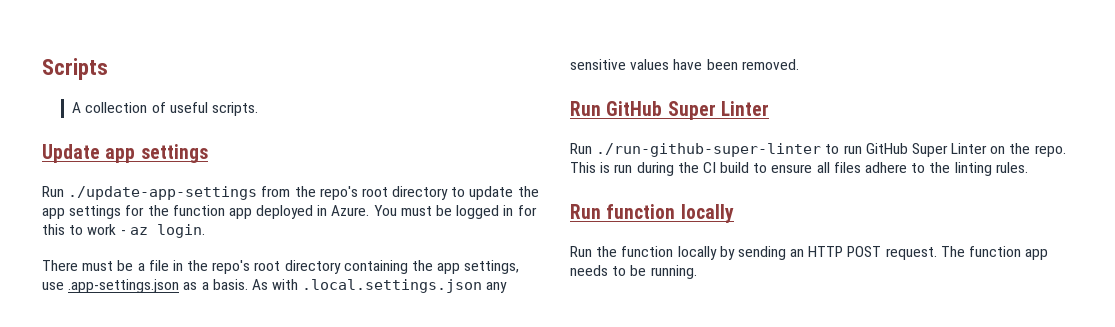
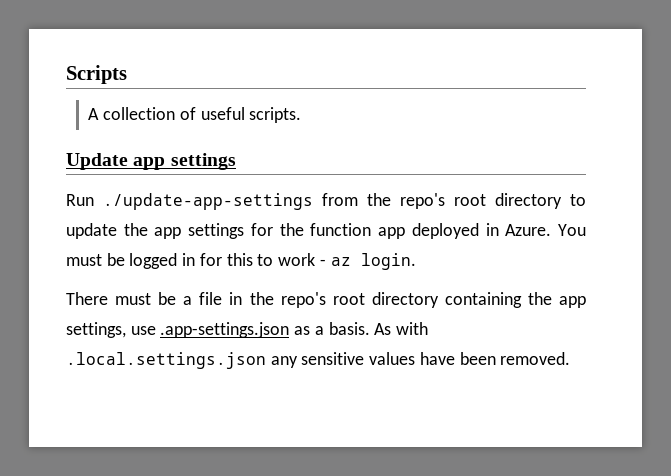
[570,101,769,120] [570,143,1066,157] [570,162,1028,176] [570,204,734,223] [570,246,1049,260] [570,265,697,279] // Run GitHub Super Linter // Run ./run-github-super-linter to run GitHub Super Linter on the repo. This is run during the CI build to ensure all files adhere to the linting rules. // Run function locally // Run the function locally by sending an HTTP POST request. The function app needs to be running. -> (571, 358) none

